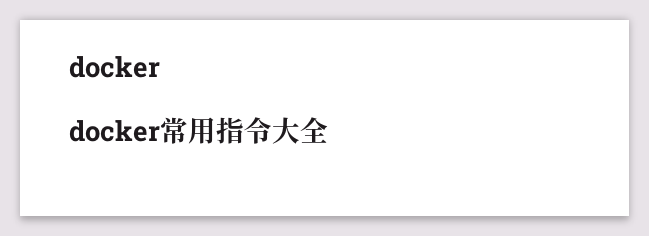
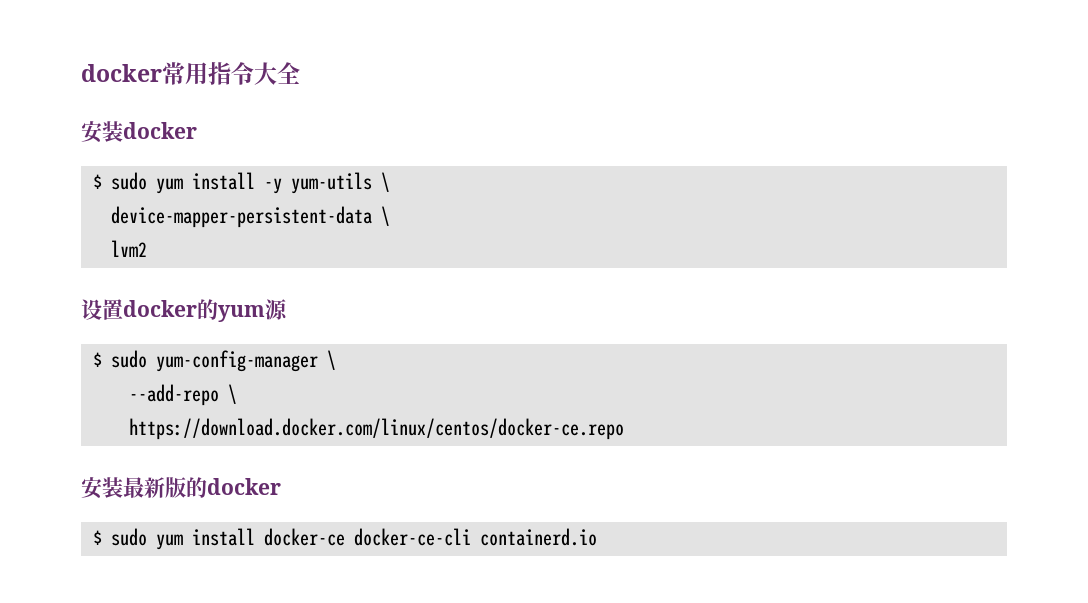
[69,56,160,78] [69,120,160,142] docker // docker -> [81,64,162,82] docker
(328, 130) none -> [81,121,197,143] [93,172,390,194] [111,206,390,228] [111,240,147,257] [81,299,288,322] [93,350,336,372] [129,384,237,406] [129,418,624,440] [81,477,281,499] [93,528,597,550] // 安装docker // $ sudo yum install -y yum-utils \ // device-mapper-persistent-data \ // lvm2 // 设置docker的yum源 // $ sudo yum-config-manager \ // --add-repo \ // https://download.docker.com/linux/centos/docker-ce.repo // 安装最新版的docker // $ sudo yum install docker-ce docker-ce-cli containerd.io

